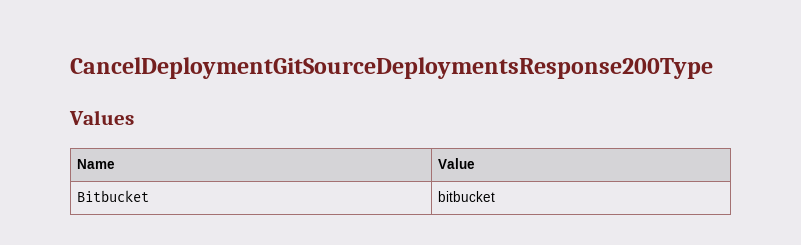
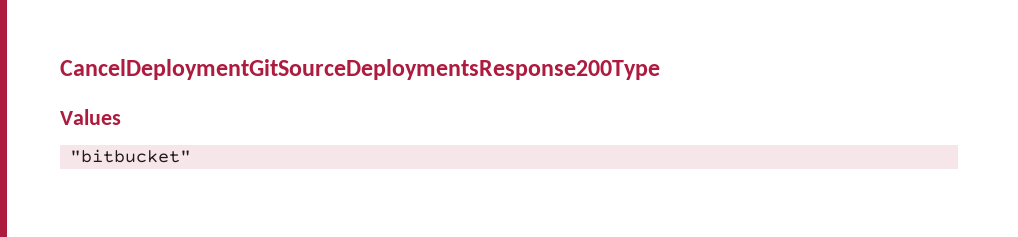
[76,159,115,169] [437,158,475,169] [76,190,149,202] [437,191,495,202] // Name | Value // Bitbucket | bitbucket -> [70,149,192,163] // "bitbucket"

